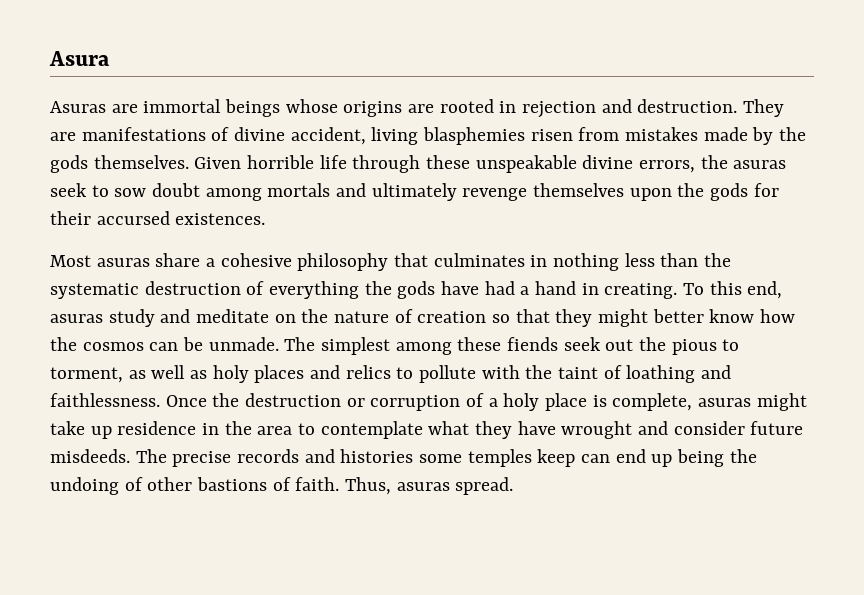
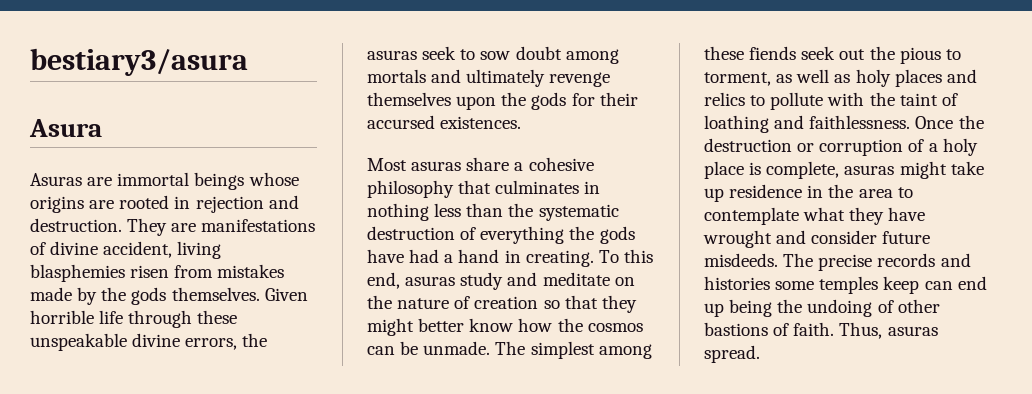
(49, 58) none -> [30,48,248,76] bestiary3/asura //

